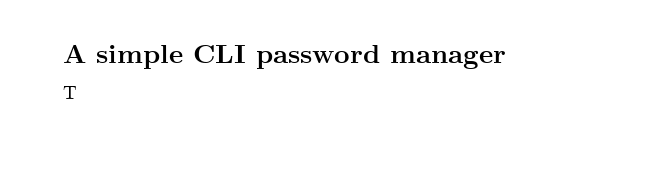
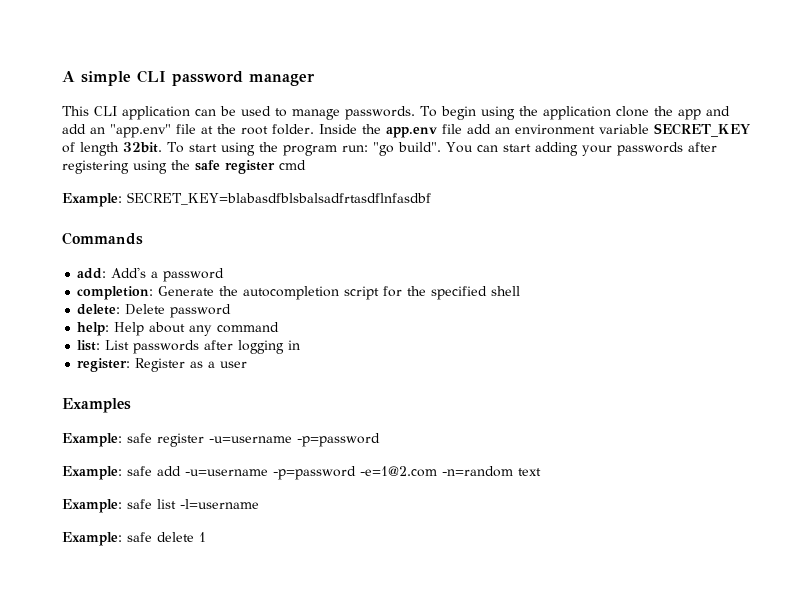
[63,86,77,99] T -> [62,106,730,120] [62,123,750,138] [62,142,717,156] [62,160,306,174] [62,192,431,207] [62,232,143,245] [77,267,225,282] [77,286,521,300] [77,304,232,318] [77,322,280,336] [77,340,301,354] [77,358,248,372] [62,398,131,413] [62,433,380,447] [62,466,541,480] [62,499,259,513] [62,532,206,546] This CLI application can be used to manage passwords. To begin using the application clone the app and add an "app.env" file at the root folder. Inside the app.env file add an environment variable SECRET_KEY of length 32bit. To start using the program run: "go build". You can start adding your passwords after registering using the safe register cmd // Example: SECRET_KEY=blabasdfblsbalsadfrtasdflnfasdbf // Commands // add: Add's a password // completion: Generate the autocompletion script for the specified shell // delete: Delete password // help: Help about any command // list: List passwords after logging in // register: Register as a user // Examples // Example: safe register -u=username -p=password // Example: safe add -u=username -p=password -e=1@2.com -n=random text // Example: safe list -l=username // Example: safe delete 1

